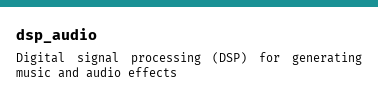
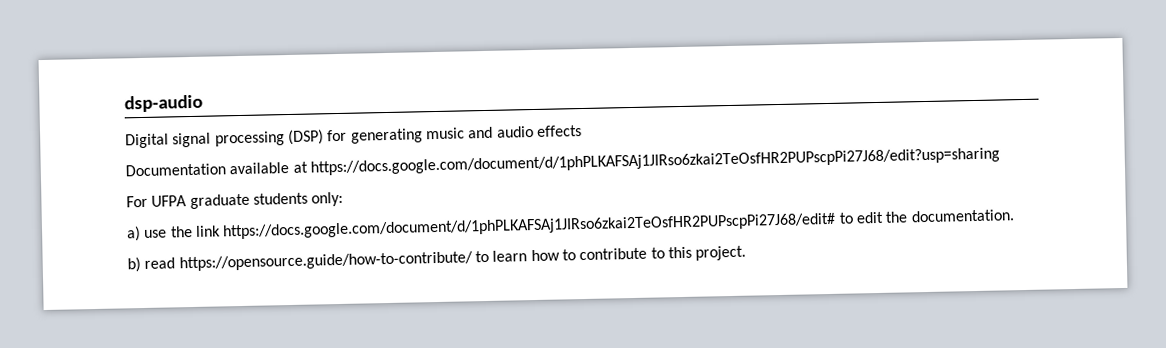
[16,28,97,43] dsp_audio -> [124,94,203,113] dsp-audio
(177, 72) none -> [125,147,1000,177] [126,191,344,210] [126,209,1015,242] [127,245,747,273] // Documentation available at https://docs.google.com/document/d/1phPLKAFSAj1JIRso6zkai2TeOsfHR2PUPscpPi27J68/edit?usp=sharing // For UFPA graduate students only: // a) use the link https://docs.google.com/document/d/1phPLKAFSAj1JIRso6zkai2TeOsfHR2PUPscpPi27J68/edit# to edit the documentation. // b) read https://opensource.guide/how-to-contribute/ to learn how to contribute to this project.

